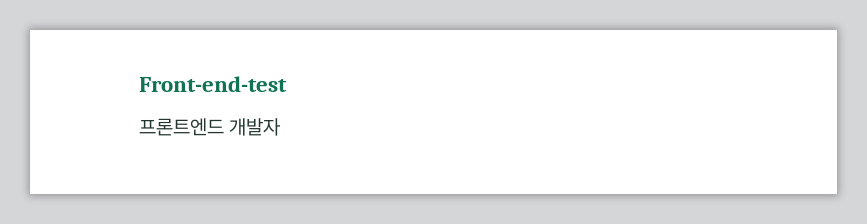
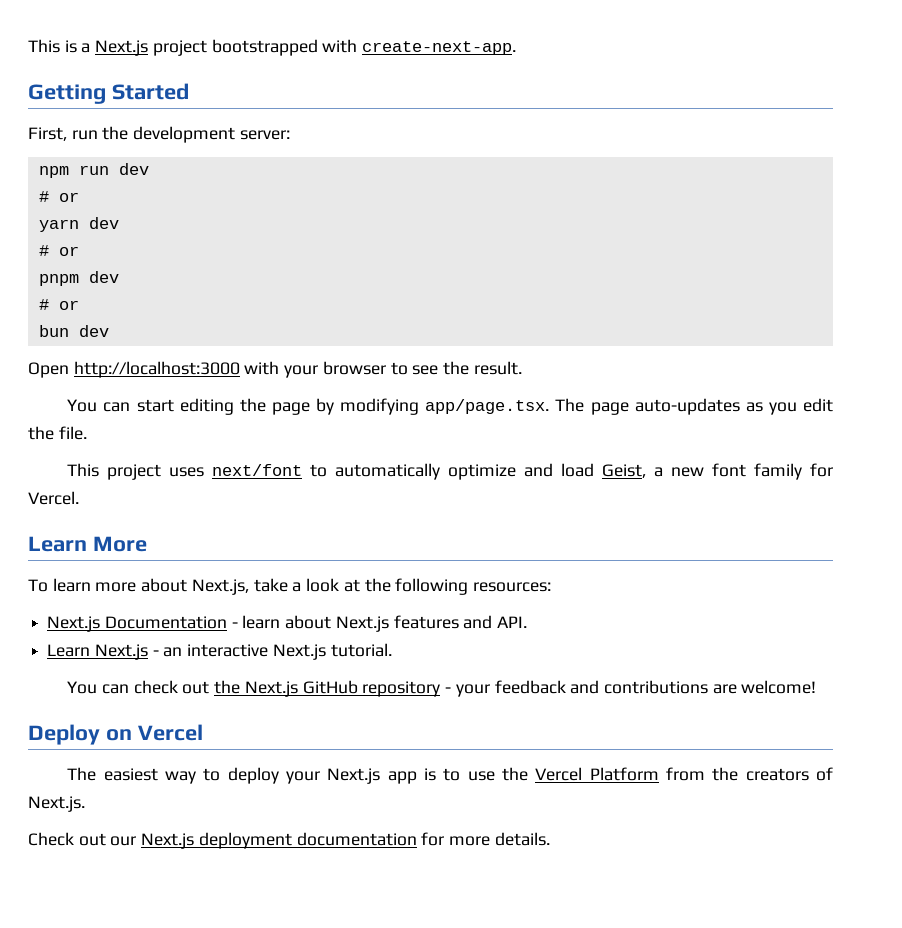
[139,76,287,92] [139,118,282,136] Front-end-test // 프론트엔드 개발자 -> [28,39,517,56] [28,83,189,104] [28,126,290,143] [38,163,149,178] [38,191,79,202] [38,217,119,232] [38,245,79,256] [38,271,119,286] [38,299,79,310] [38,325,109,337] [28,361,522,378] [67,398,834,415] [28,426,87,440] [67,463,833,480] [28,491,79,505] [28,536,147,552] [28,578,551,595] [47,615,528,632] [47,643,392,660] [67,680,817,697] [28,724,203,745] [67,767,833,784] [28,796,85,812] [28,832,550,849] This is a Next.js project bootstrapped with create-next-app. // Getting Started // First, run the development server: // npm run dev // # or // yarn dev // # or // pnpm dev // # or // bun dev // Open http://localhost:3000 with your browser to see the result. // You can start editing the page by modifying app/page.tsx. The page auto-updates as you edit the file. // This project uses next/font to automatically optimize and load Geist, a new font family for Vercel. // Learn More // To learn more about Next.js, take a look at the following resources: // Next.js Documentation - learn about Next.js features and API. // Learn Next.js - an interactive Next.js tutorial. // You can check out the Next.js GitHub repository - your feedback and contributions are welcome! // Deploy on Vercel // The easiest way to deploy your Next.js app is to use the Vercel Platform from the creators of Next.js. // Check out our Next.js deployment documentation for more details.

